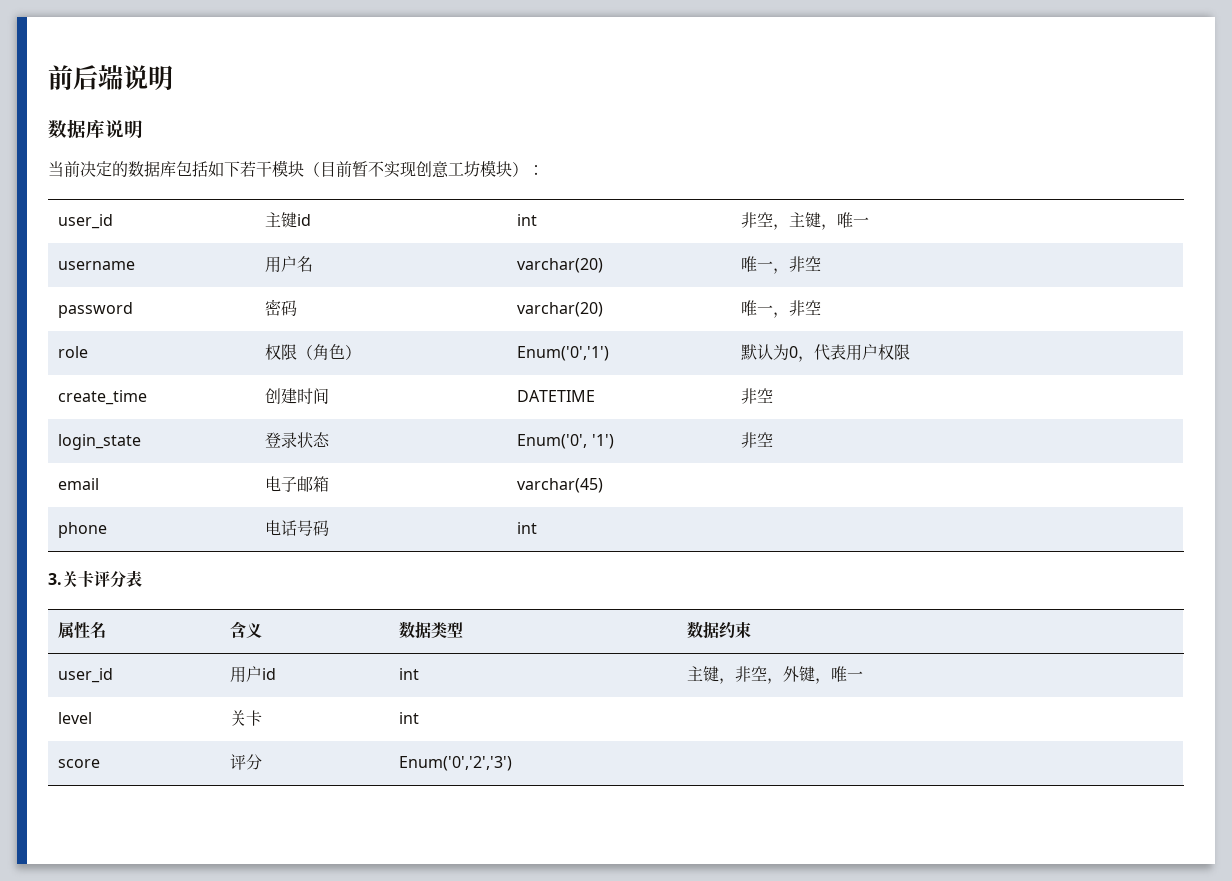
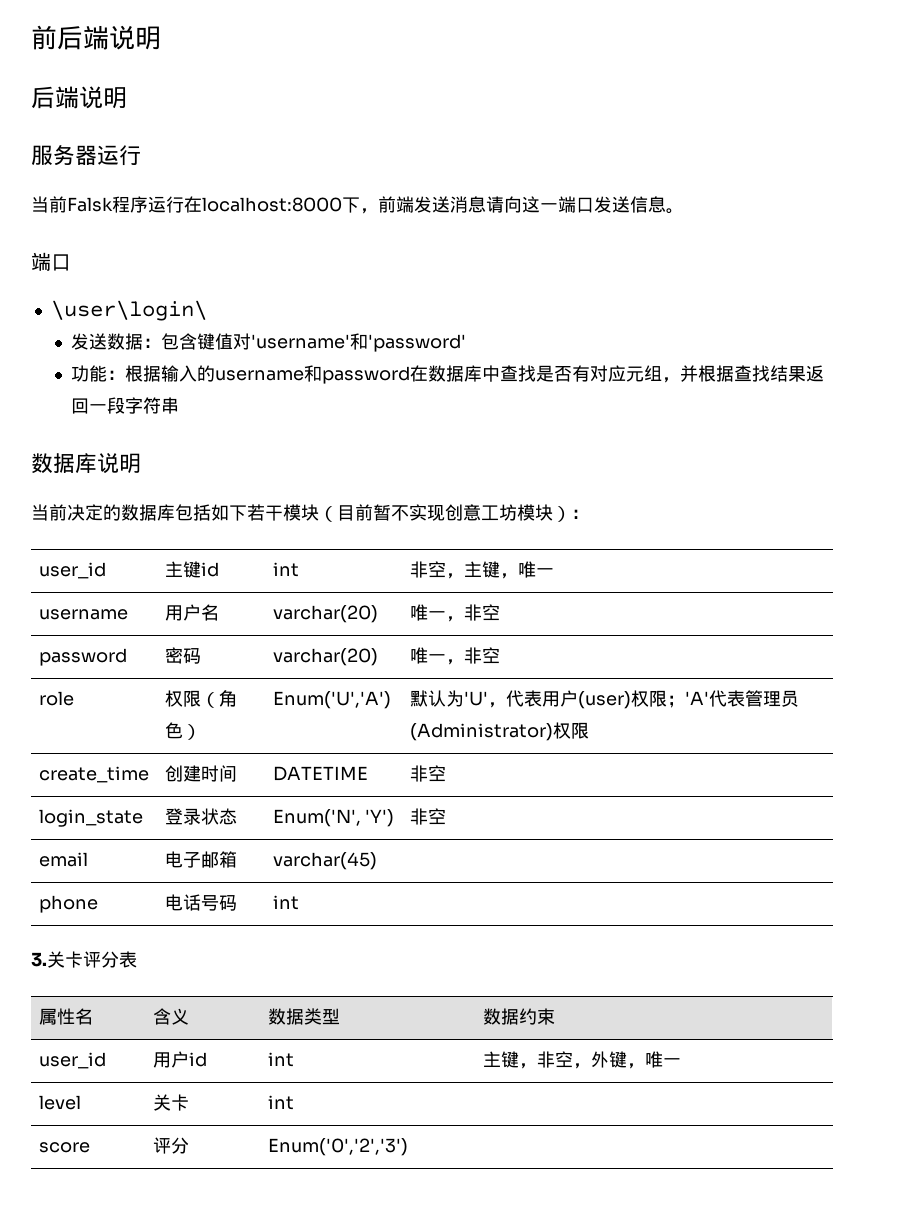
(173, 77) none -> [31,86,127,109] [31,145,141,166] [31,196,684,214] [31,252,71,271] [50,300,207,321] [70,333,466,352] [70,365,824,384] [70,397,179,414] // 后端说明 // 服务器运行 // 当前Falsk程序运行在localhost:8000下，前端发送消息请向这一端口发送信息。 // 端口 // \user\login\ // 发送数据：包含键值对'username'和'password' // 功能：根据输入的username和password在数据库中查找是否有对应元组，并根据查找结果返回一段字符串
[517,346,610,361] Enum('0','1') -> [272,691,391,709] Enum('U','A')
[789,346,799,358] 0 -> [463,691,488,706] 'U'
(879, 352) none -> [577,690,799,709] [409,723,553,741] (user)权限；'A'代表管理员(Administrator)
[517,434,614,449] Enum('0', '1') -> [272,809,395,827] Enum('N', 'Y')

